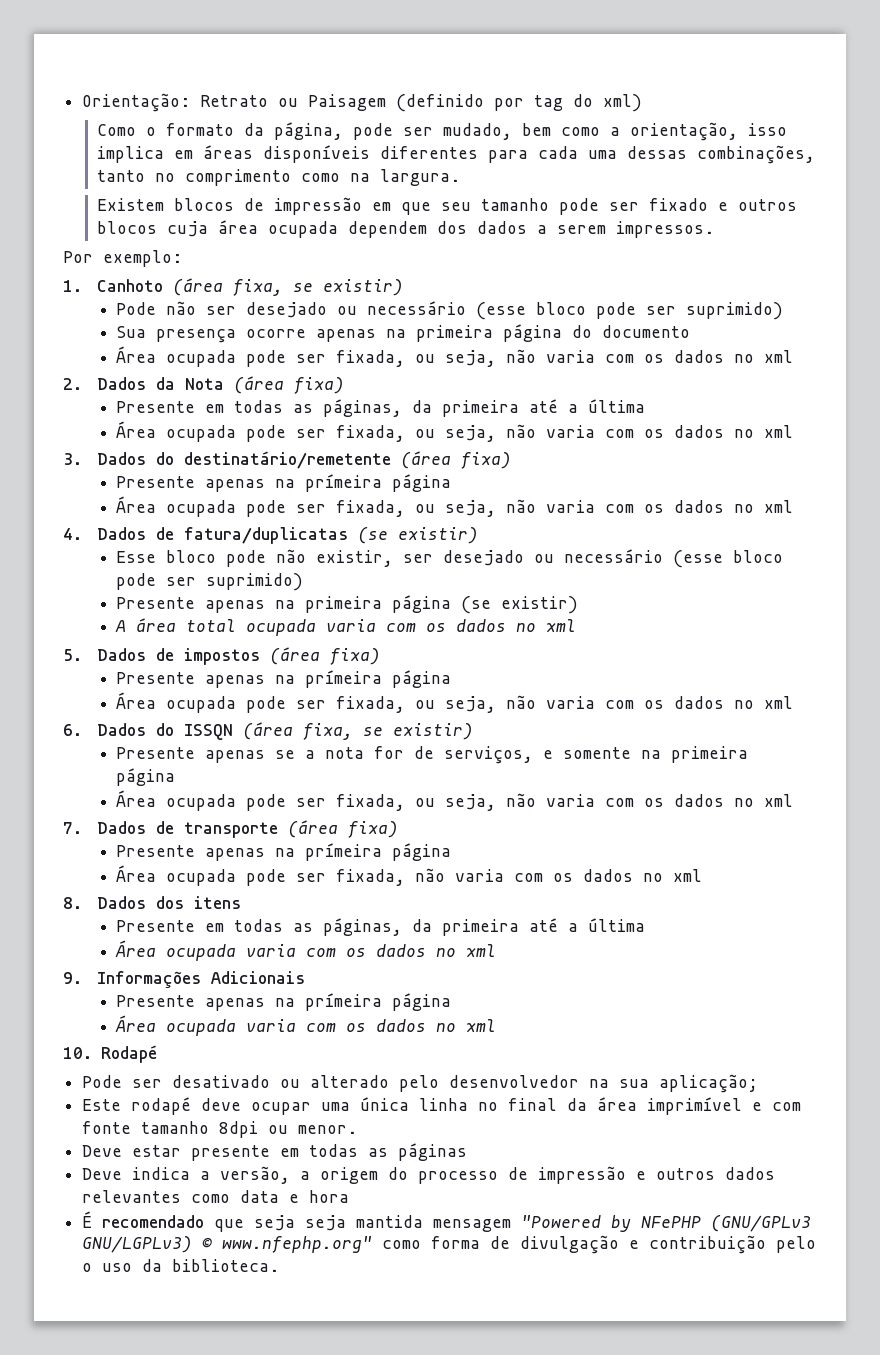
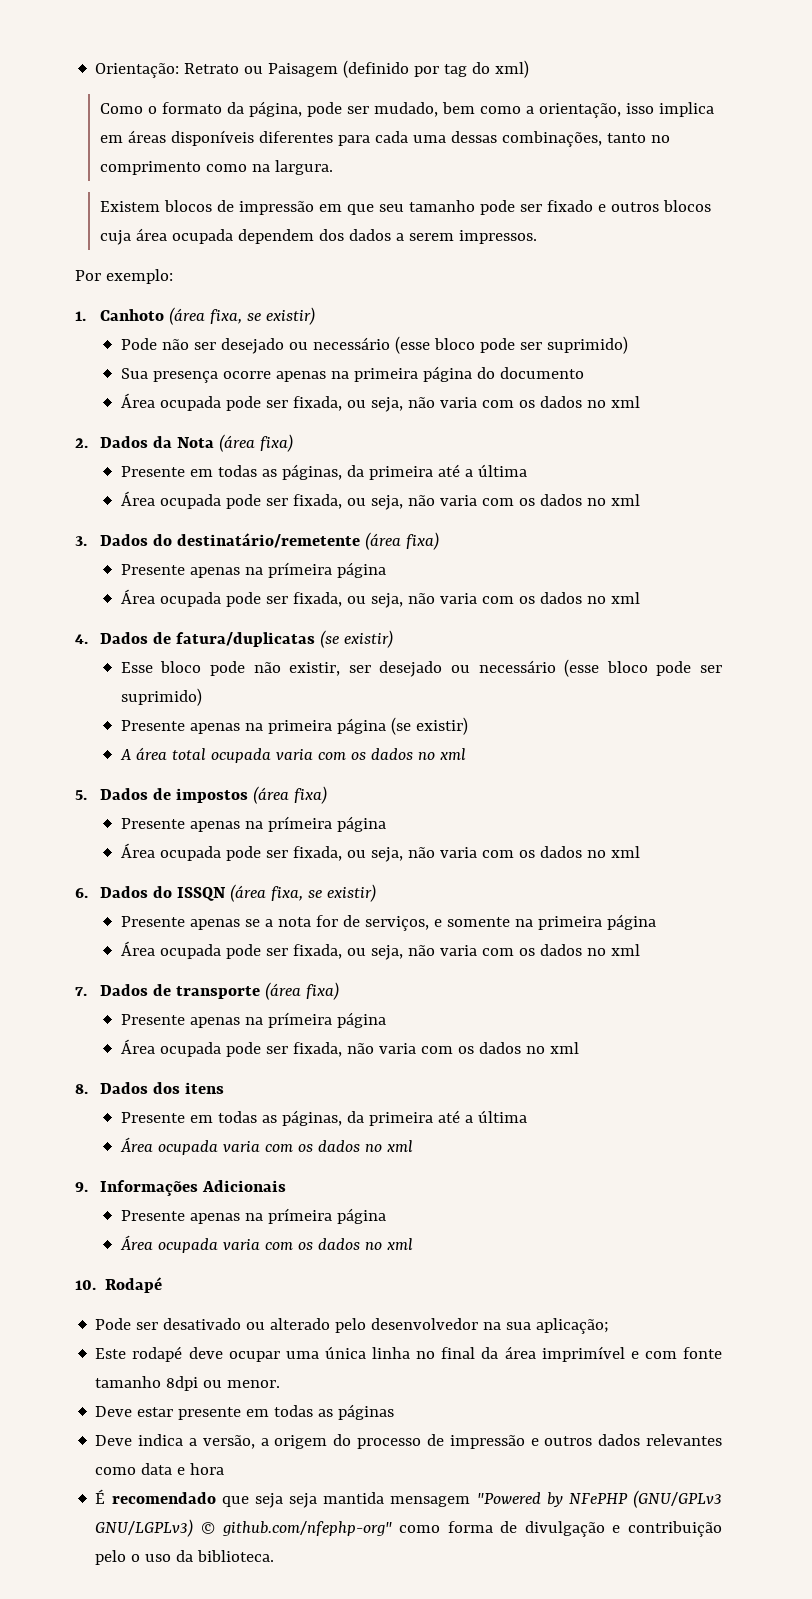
[222,1236,373,1253] www.nfephp.org" -> [221,1521,392,1536] github.com/nfephp-org"

